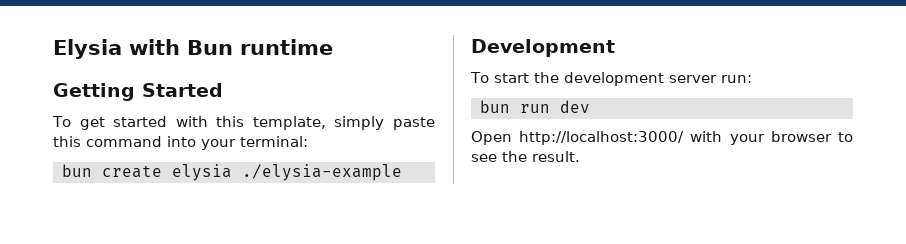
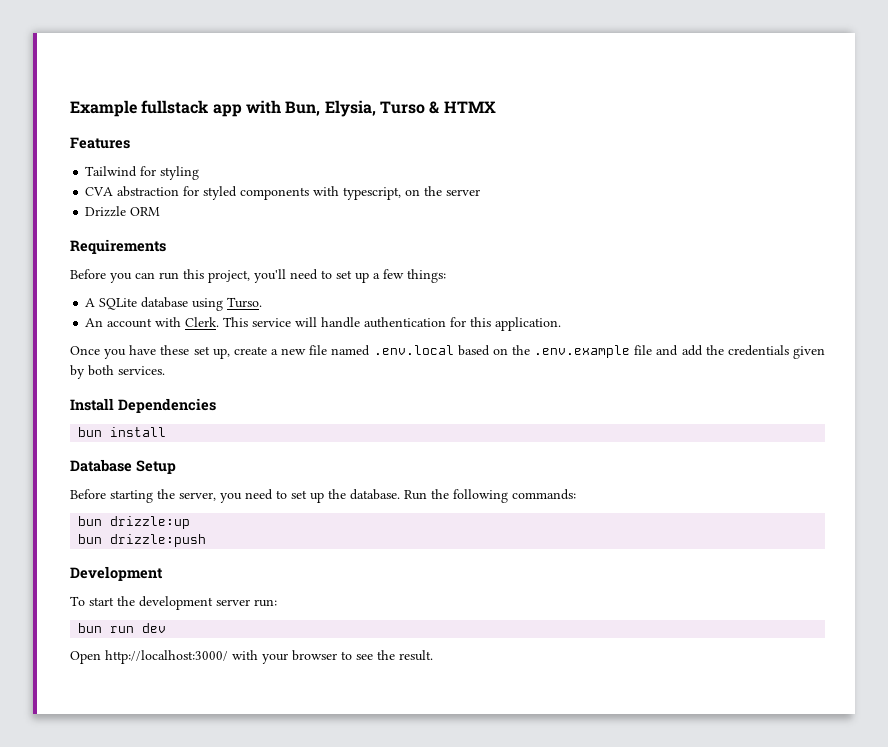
[53,39,333,59] [53,83,223,101] [52,116,435,130] [53,136,308,150] [62,164,402,181] Elysia with Bun runtime // Getting Started // To get started with this template, simply paste this command into your terminal: // bun create elysia ./elysia-example -> [70,100,496,117] [70,137,130,149] [85,166,200,180] [85,186,481,200] [85,206,161,217] [70,239,166,254] [70,269,446,283] [85,297,263,311] [85,317,562,331] [70,345,825,359] [70,365,165,379] [70,398,216,413] [78,427,167,437] [70,459,176,474] [70,489,576,503] [78,516,191,529] [78,534,207,547] Example fullstack app with Bun, Elysia, Turso & HTMX // Features // Tailwind for styling // CVA abstraction for styled components with typescript, on the server // Drizzle ORM // Requirements // Before you can run this project, you'll need to set up a few things: // A SQLite database using Turso. // An account with Clerk. This service will handle authentication for this application. // Once you have these set up, create a new file named .env.local based on the .env.example file and add the credentials given by both services. // Install Dependencies // bun install // Database Setup // Before starting the server, you need to set up the database. Run the following commands: // bun drizzle:up // bun drizzle:push

